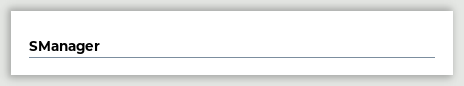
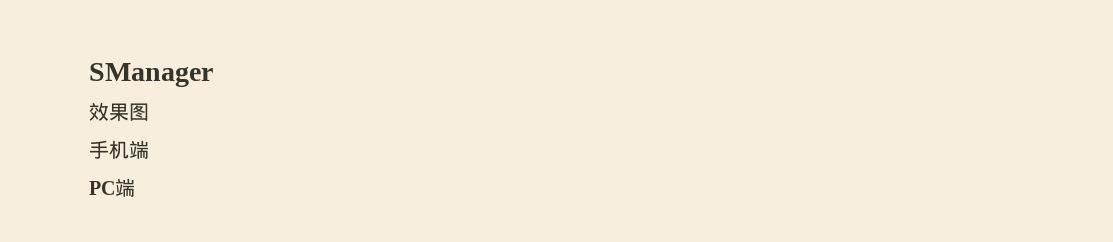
(100, 47) none -> [89,102,149,121] [89,140,149,159] [89,178,135,197] // 效果图 // 手机端 // PC端

